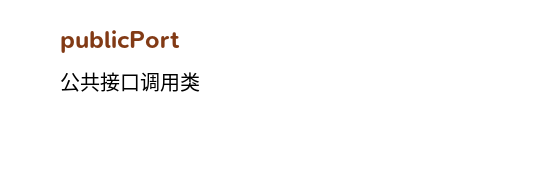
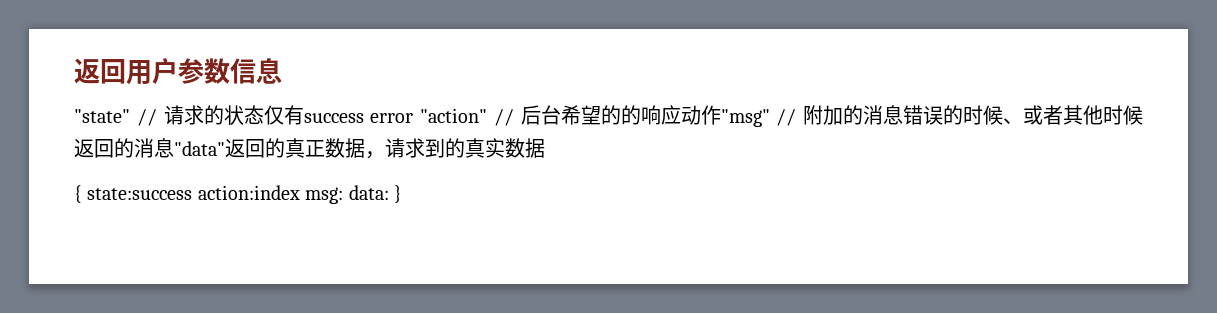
[60,30,180,53] [60,72,200,92] publicPort // 公共接口调用类 -> [74,58,282,85] [74,105,1143,127] [74,138,545,159] [74,185,402,204] 返回用户参数信息 // "state" // 请求的状态仅有success error "action" // 后台希望的的响应动作"msg" // 附加的消息错误的时候、或者其他时候返回的消息"data"返回的真正数据，请求到的真实数据 // { state:success action:index msg: data: }

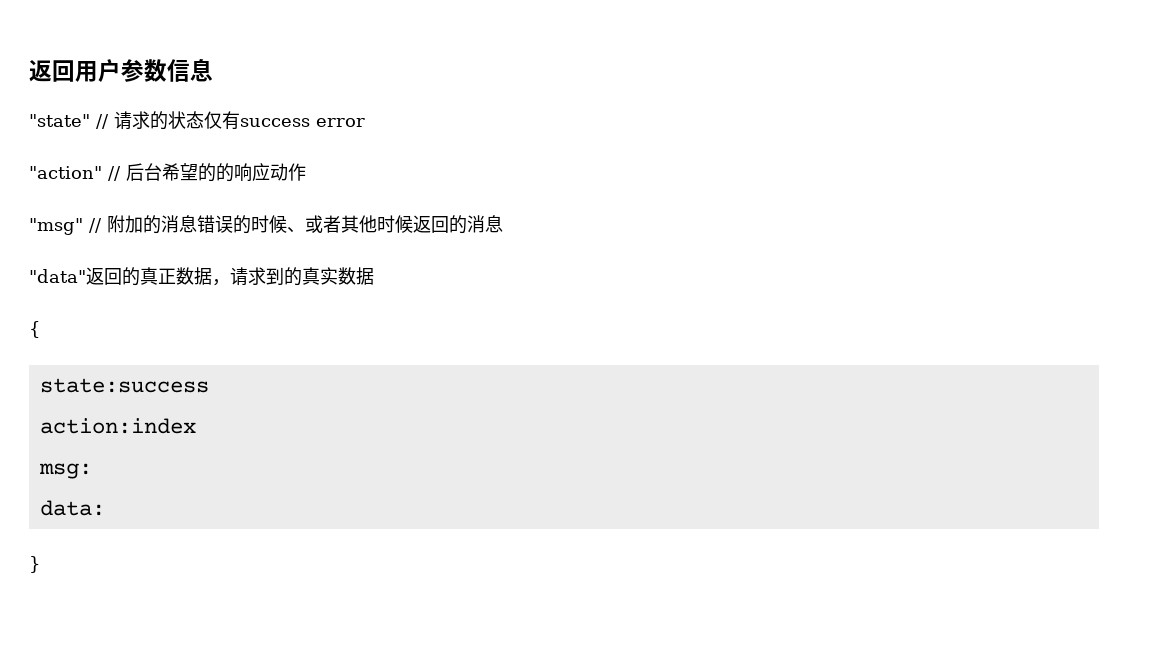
(414, 118) none -> (365, 122) //
(721, 115) none -> (306, 172) //
(174, 148) none -> (503, 224) //
(82, 194) none -> (40, 329) //
(193, 194) none -> (209, 385) //
(300, 192) none -> (196, 426) //
(344, 195) none -> (92, 471) //
(389, 192) none -> (105, 508) //

